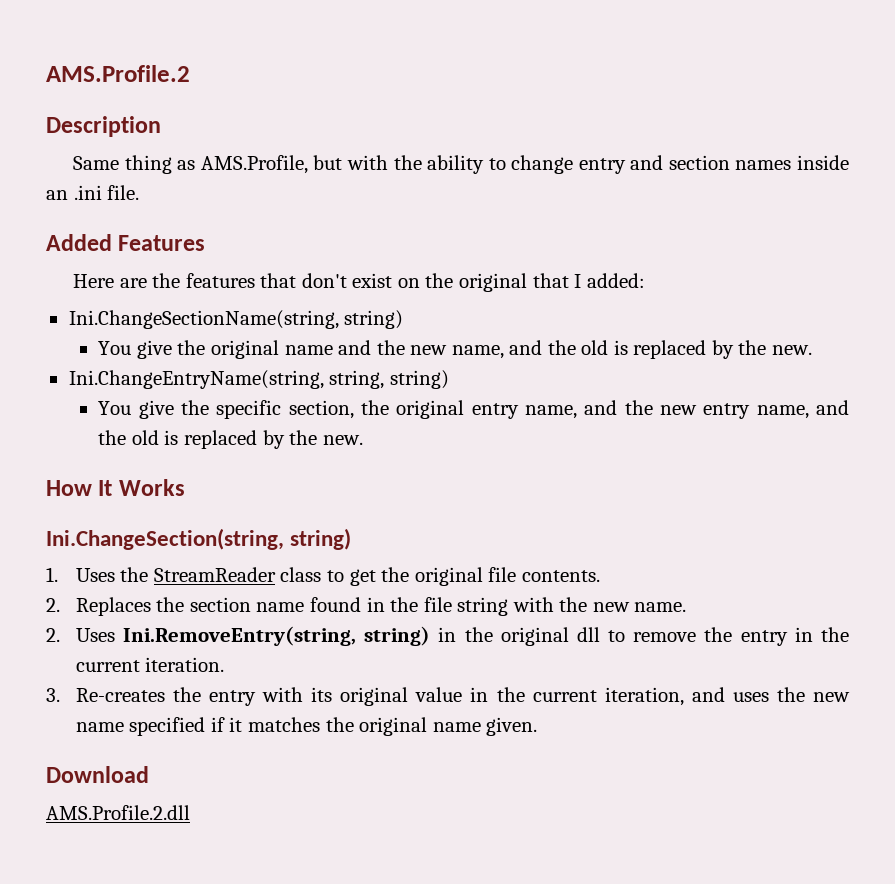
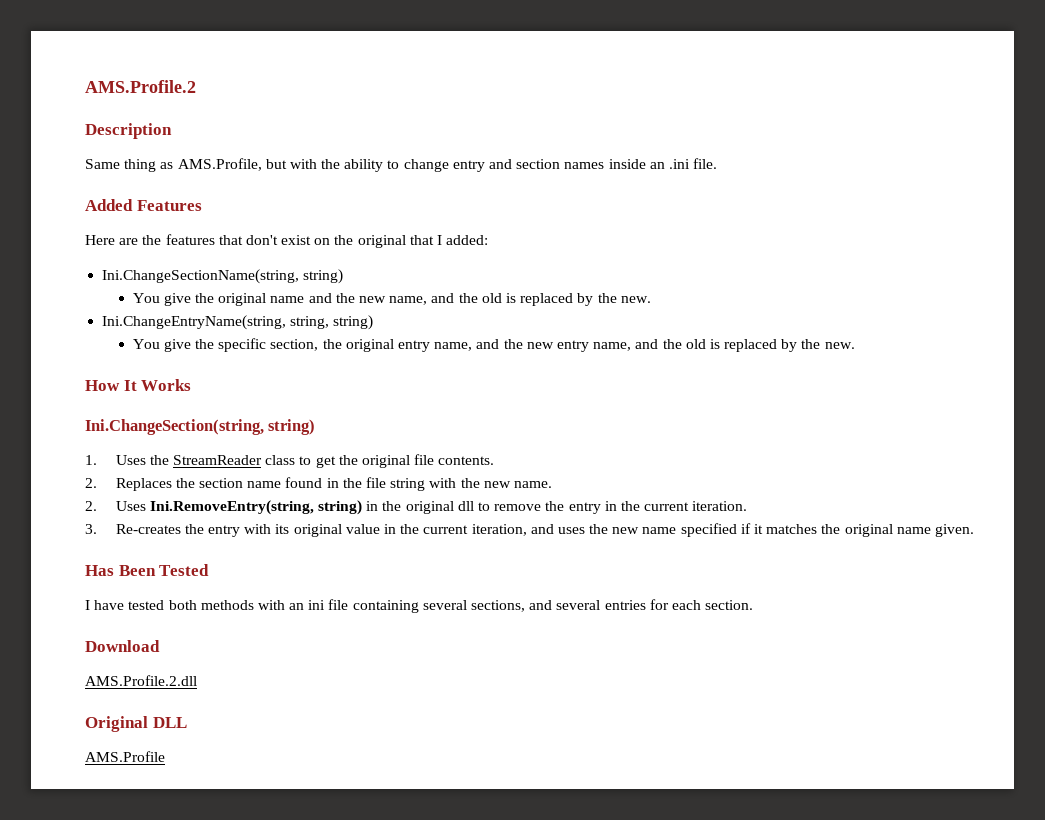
(538, 726) none -> [85,564,210,576] [85,599,754,613] // Has Been Tested // I have tested both methods with an ini file containing several sections, and several entries for each section.
(190, 812) none -> [85,716,187,732] [85,751,165,762] // Original DLL // AMS.Profile

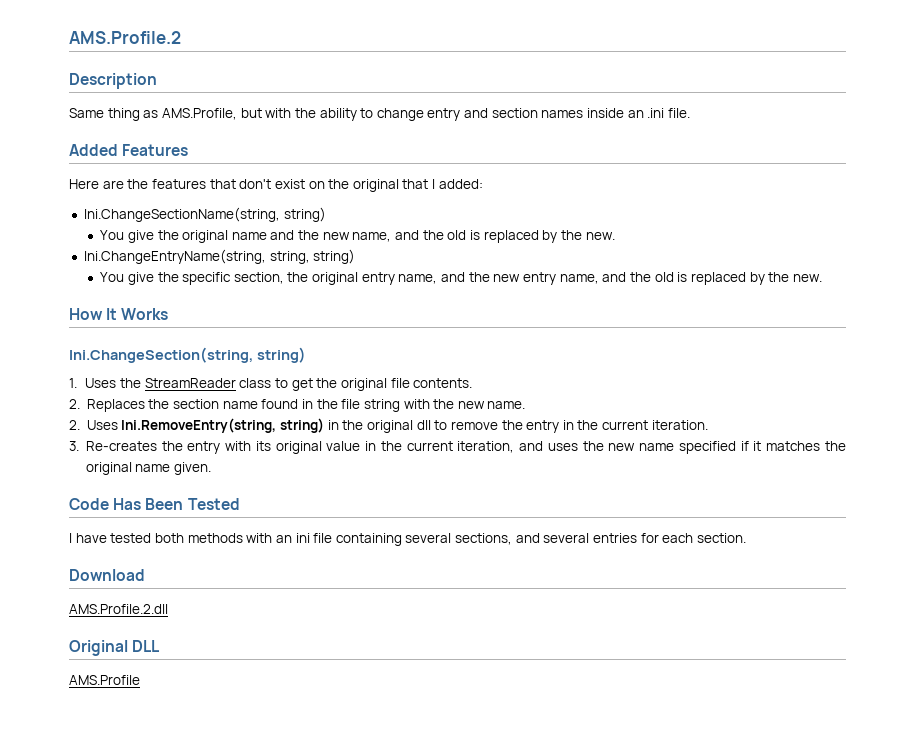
(974, 530) none -> [69,498,109,510] Code

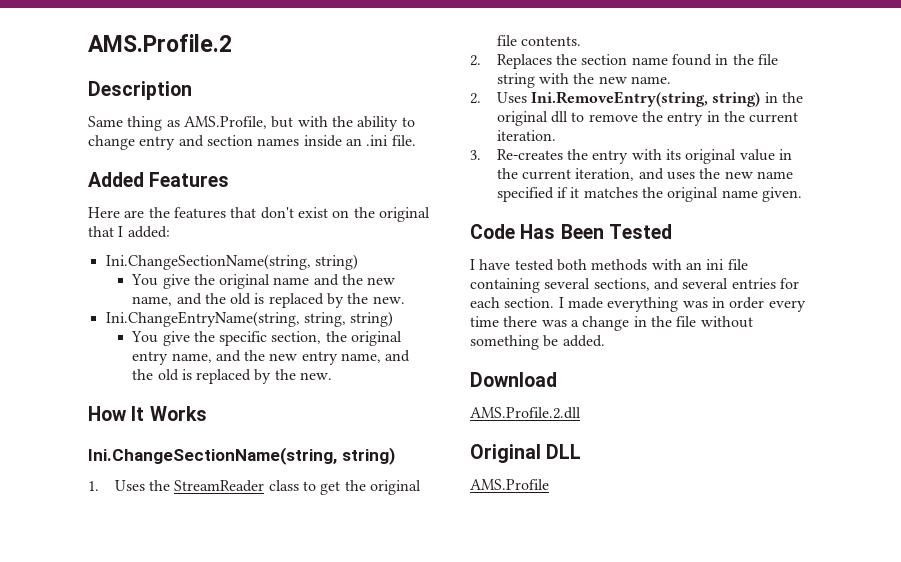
[69,347,253,363] Ini.ChangeSection(string, -> [88,447,337,465] Ini.ChangeSectionName(string,
(746, 538) none -> [558,297,806,312] [470,316,753,331] [470,335,605,350] I made everything was in order every time there was a change in the file without something be added.

